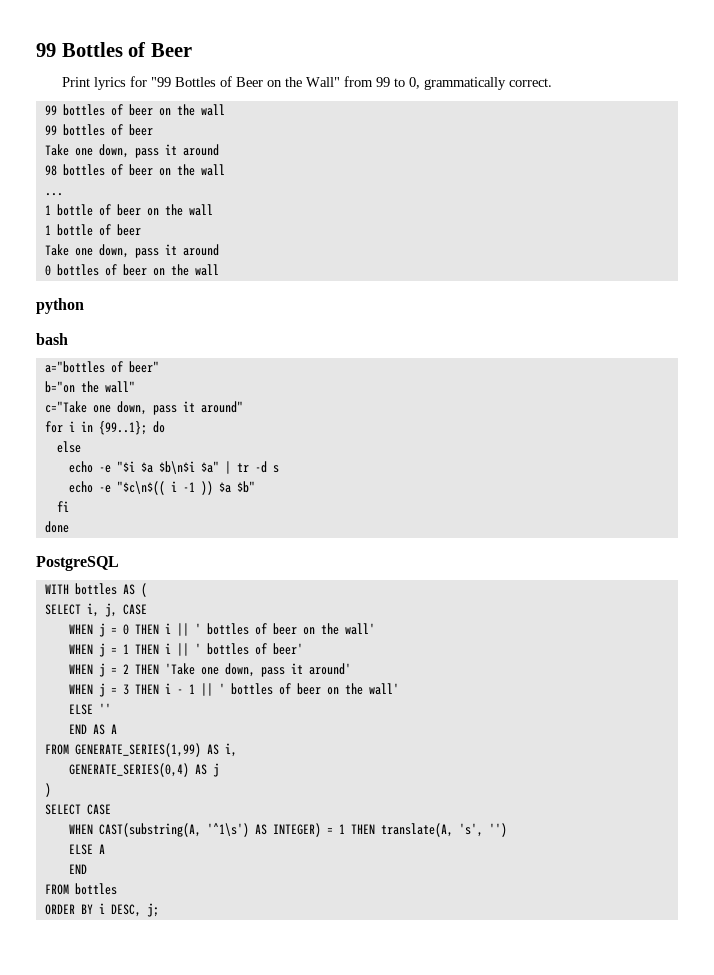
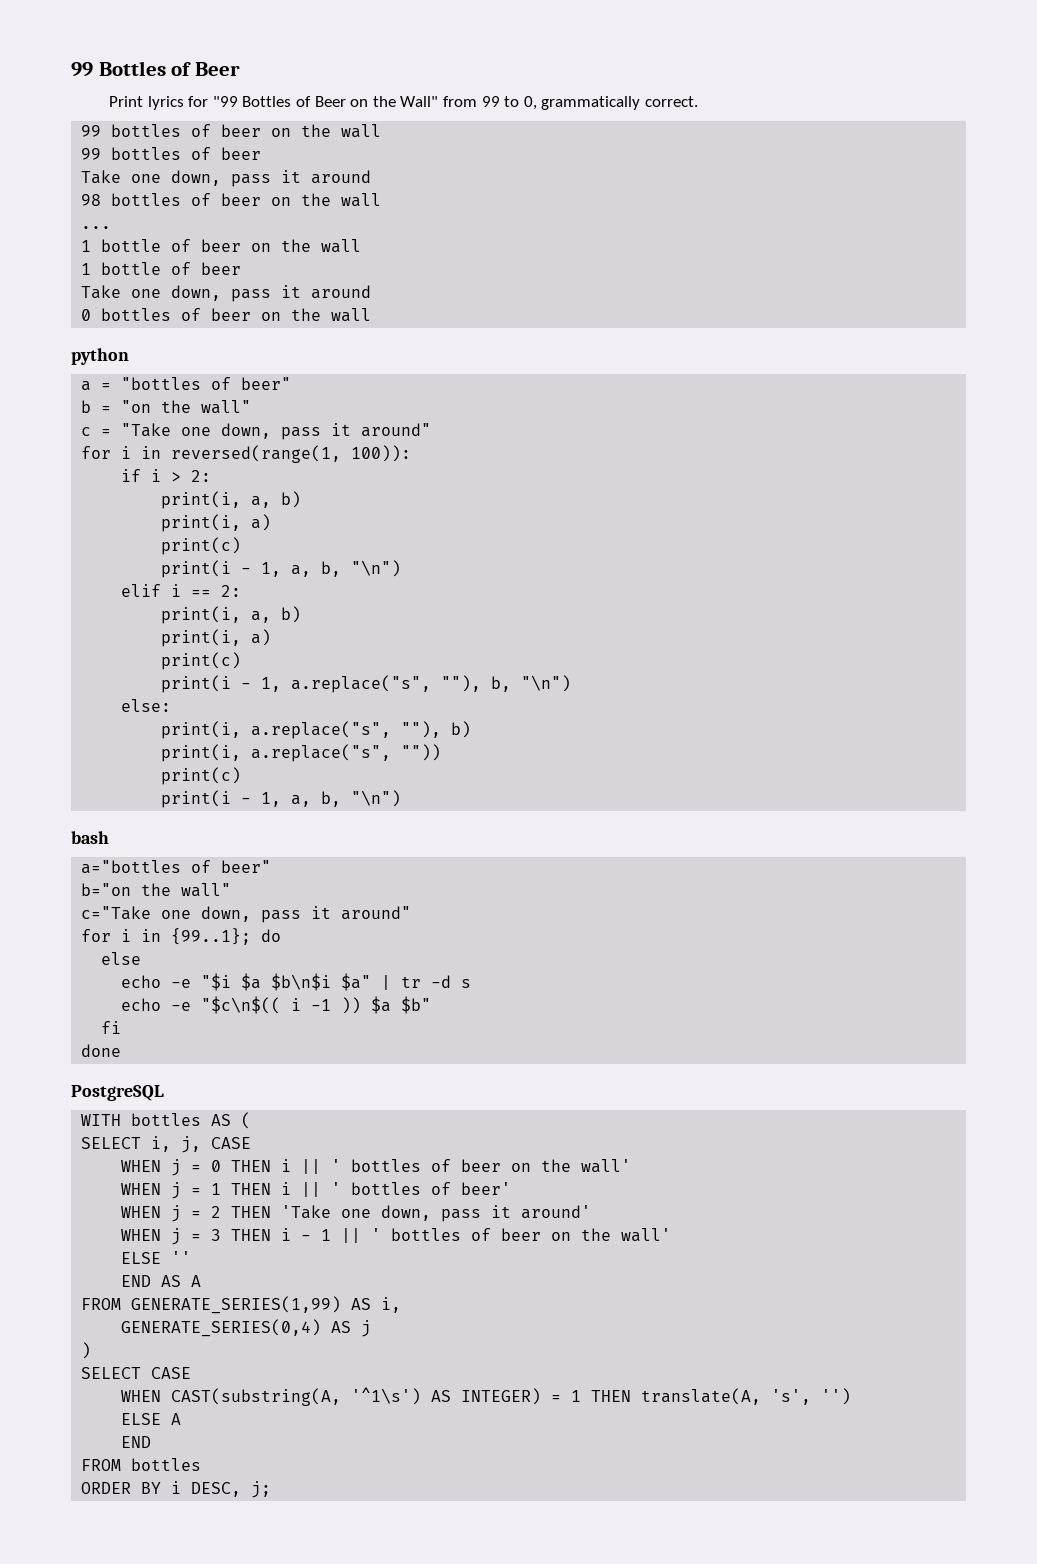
(84, 306) none -> [81,377,292,391] [81,400,252,414] [81,423,432,440] [81,445,412,463] [121,469,212,482] [161,491,302,509] [161,514,272,532] [161,537,242,555] [161,560,402,578] [121,584,242,597] [161,606,302,624] [161,629,272,647] [161,652,242,670] [161,675,572,693] [121,699,172,712] [161,721,472,739] [161,744,442,762] [161,767,242,785] [161,790,402,808] // a = "bottles of beer" // b = "on the wall" // c = "Take one down, pass it around" // for i in reversed(range(1, 100)): // if i > 2: // print(i, a, b) // print(i, a) // print(c) // print(i - 1, a, b, "\n") // elif i == 2: // print(i, a, b) // print(i, a) // print(c) // print(i - 1, a.replace("s", ""), b, "\n") // else: // print(i, a.replace("s", ""), b) // print(i, a.replace("s", "")) // print(c) // print(i - 1, a, b, "\n")

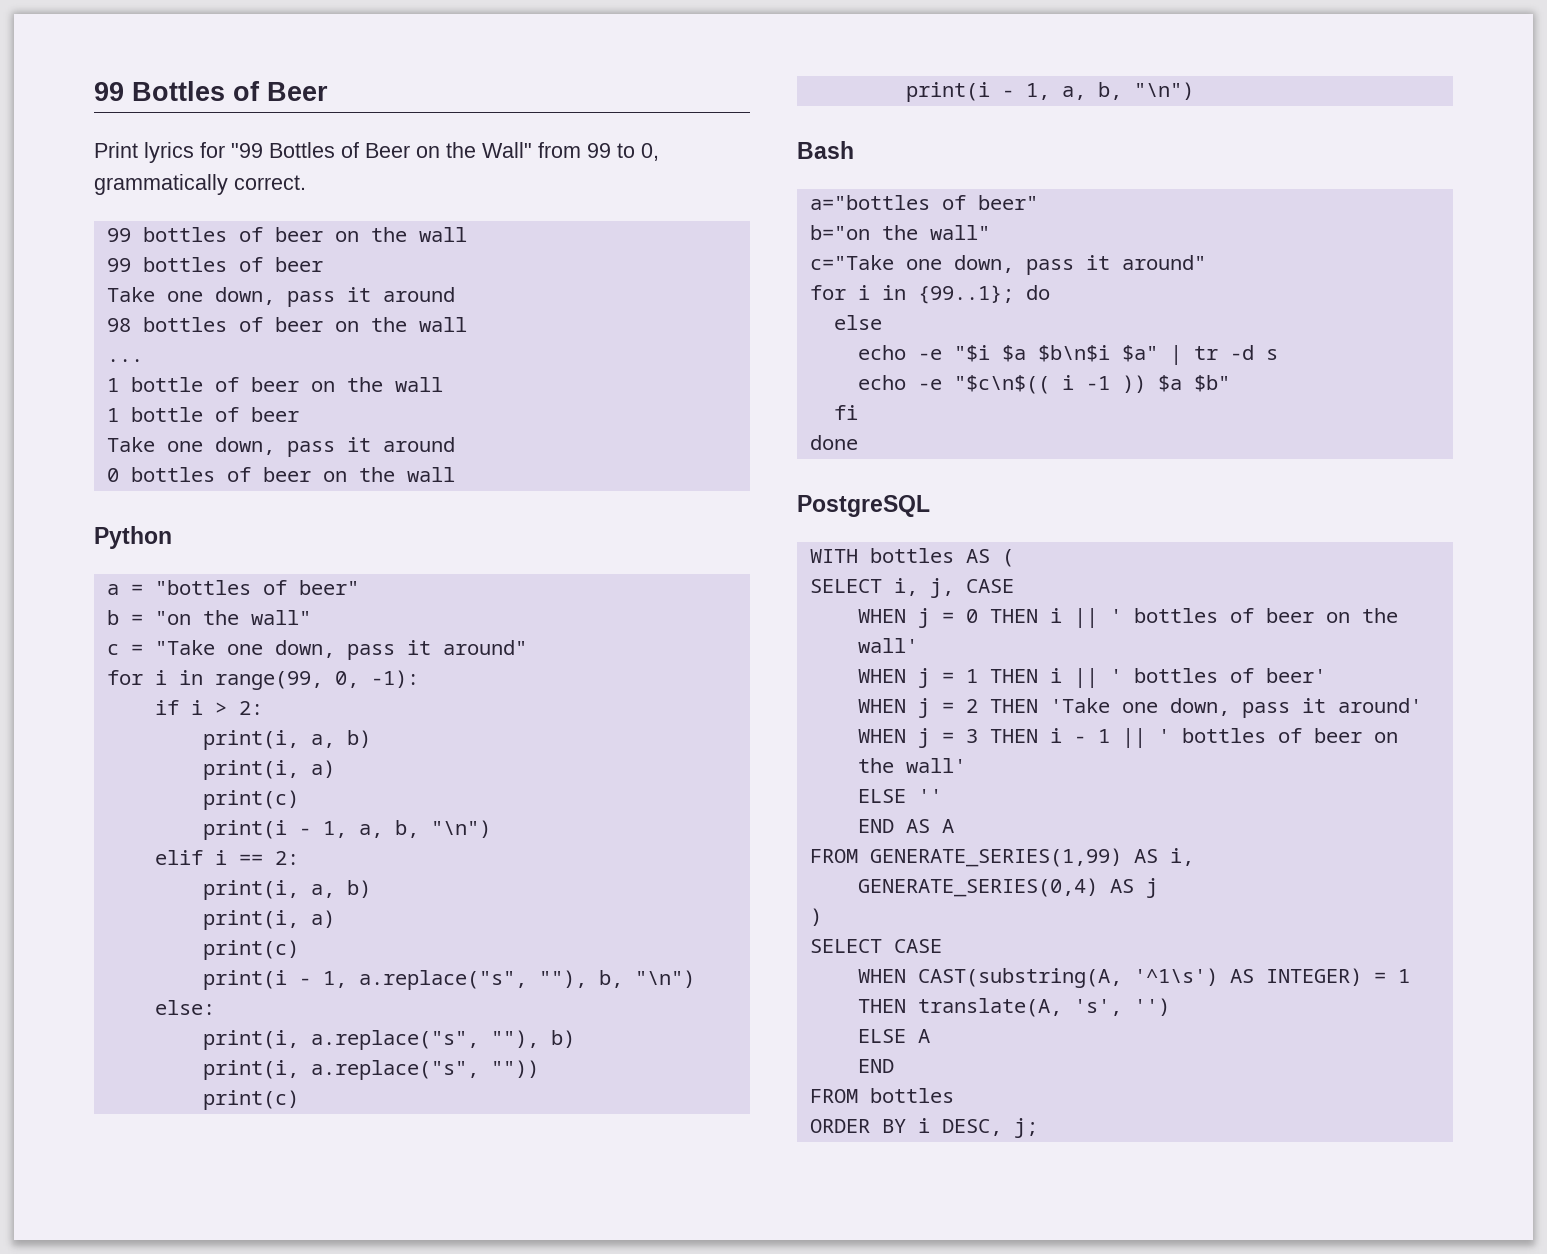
[71,348,129,365] python -> [94,526,172,549] Python
[171,445,412,463] reversed(range(1, 100)): -> [214,670,419,690] range(99, 0, -1):
[71,831,109,844] bash -> [797,141,854,159] Bash

